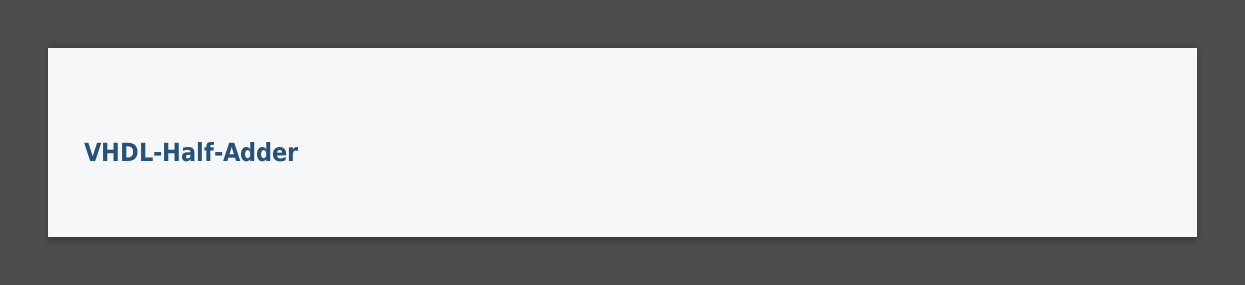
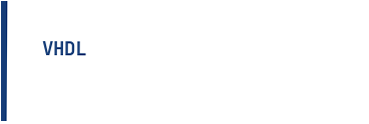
[84,142,299,162] VHDL-Half-Adder -> [42,41,87,56] VHDL

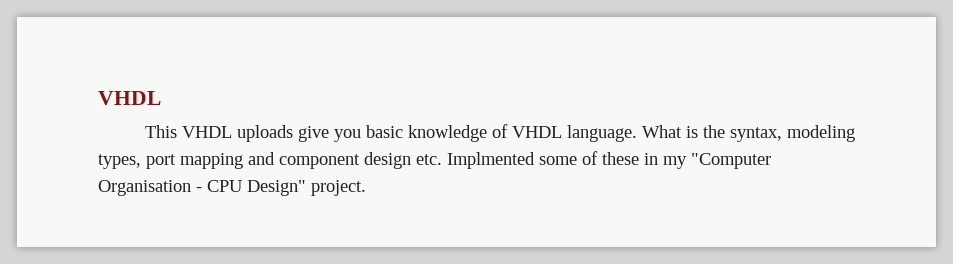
[42,41,87,56] VHDL -> [98,91,161,105] [144,124,855,142] [98,151,771,169] [98,180,366,196] VHDL // This VHDL uploads give you basic knowledge of VHDL language. What is the syntax, modeling types, port mapping and component design etc. Implmented some of these in my "Computer Organisation - CPU Design" project.

